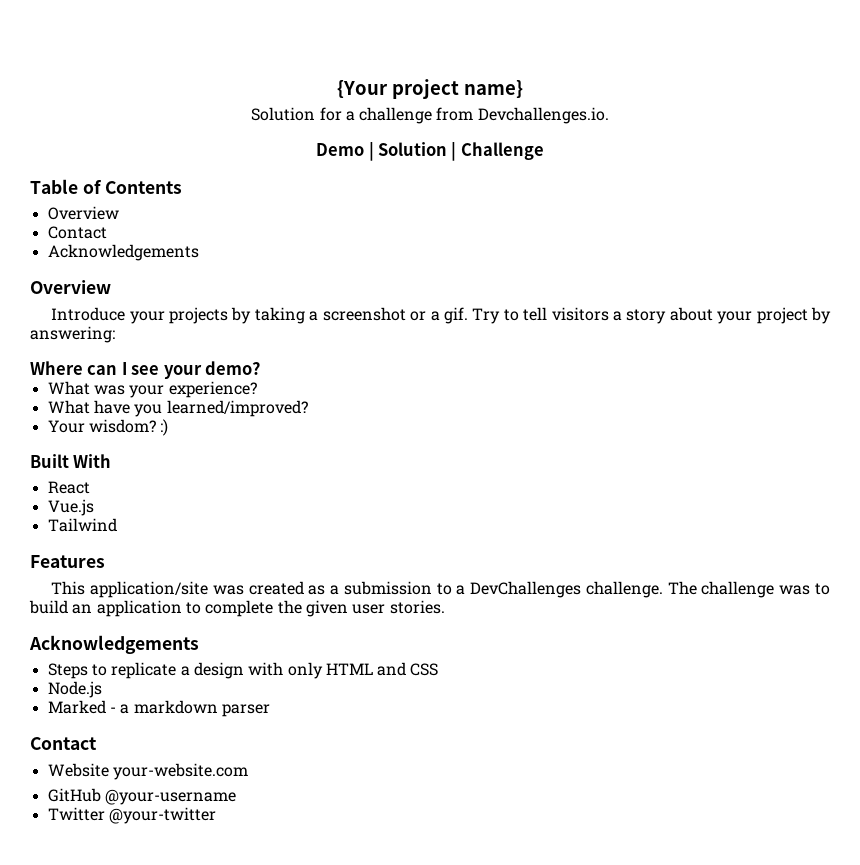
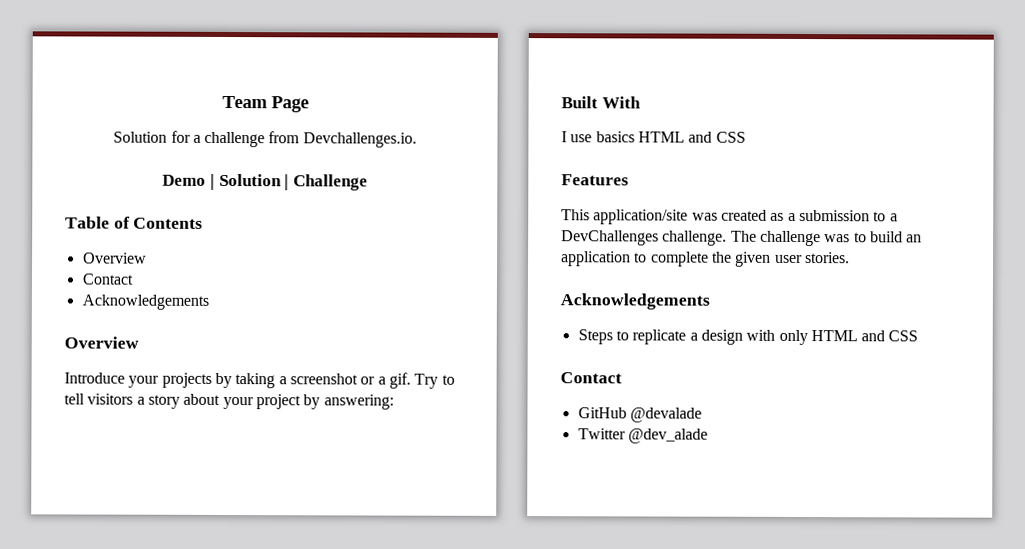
[337,79,523,99] {Your project name} -> [221,95,309,113] Team Page
[30,361,261,379] [47,381,257,398] [47,400,308,417] [47,419,169,436] [30,454,112,468] [47,481,90,494] [47,499,94,516] [47,518,117,532] Where can I see your demo? // What was your experience? // What have you learned/improved? // Your wisdom? :) // Built With // React // Vue.js // Tailwind -> [561,96,641,109] [561,131,746,143] Built With // I use basics HTML and CSS
[47,681,102,698] [47,700,270,717] [30,737,97,750] [47,763,248,780] // Node.js // Marked - a markdown parser // Contact // Website your-website.com -> [560,372,622,384] // Contact
[104,789,236,805] @your-username -> [629,407,702,423] @devalade
[108,807,216,824] @your-twitter -> [627,428,708,444] @dev_alade

